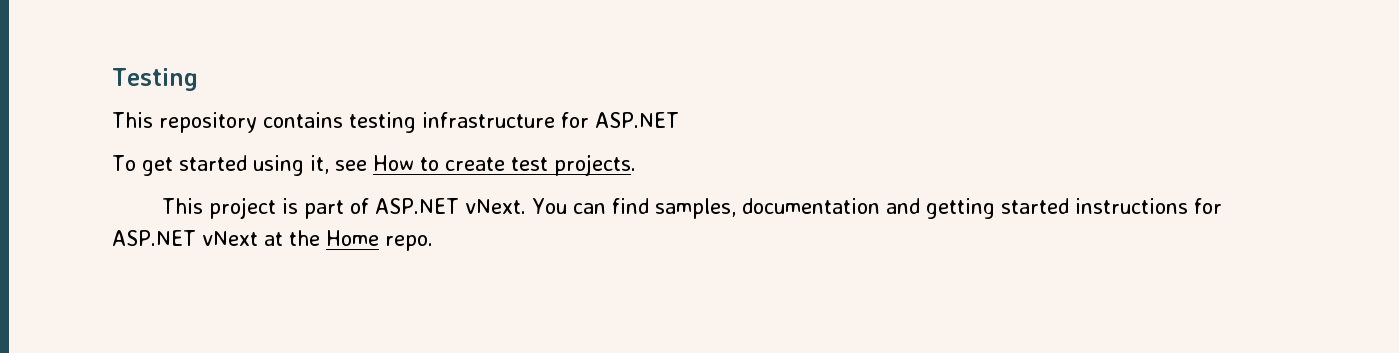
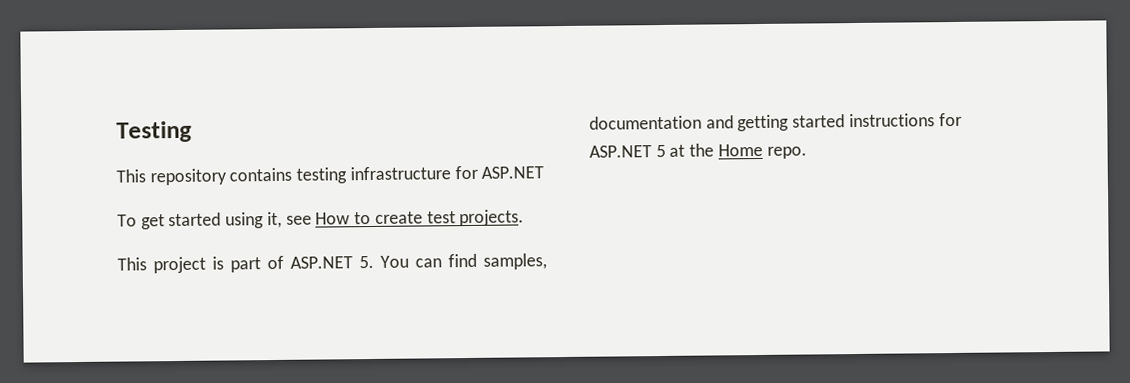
[464,199,526,214] vNext. -> [359,255,374,269] 5.
[201,231,258,246] vNext -> [655,144,666,158] 5

